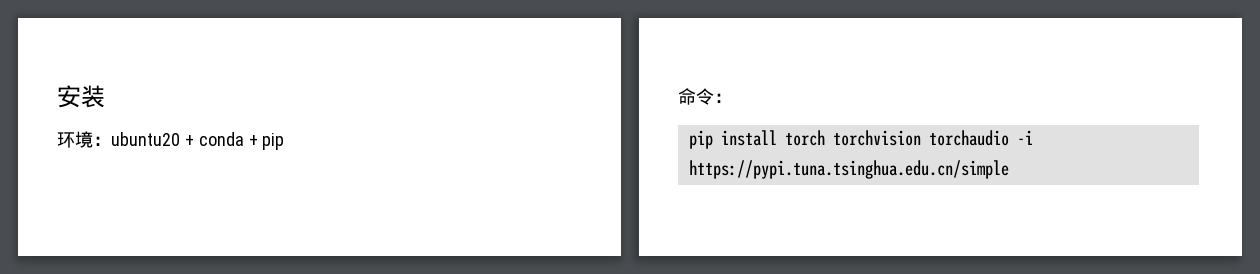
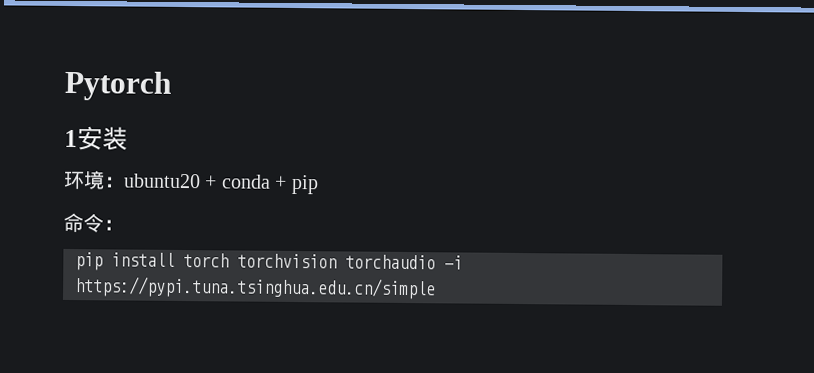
(57, 96) none -> [64,70,173,101] [64,129,78,148] Pytorch // 1

